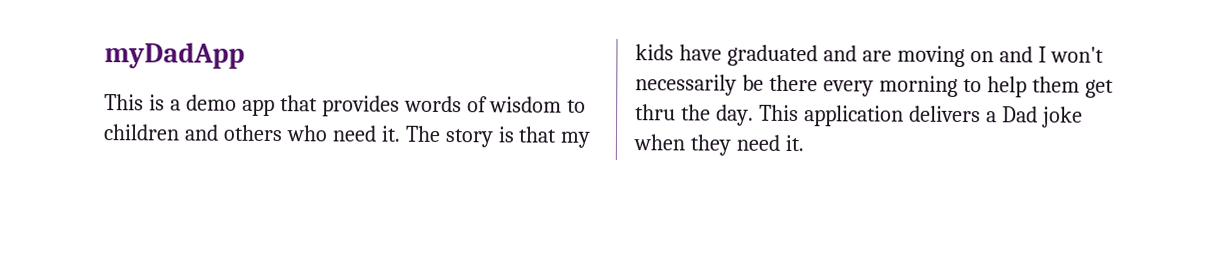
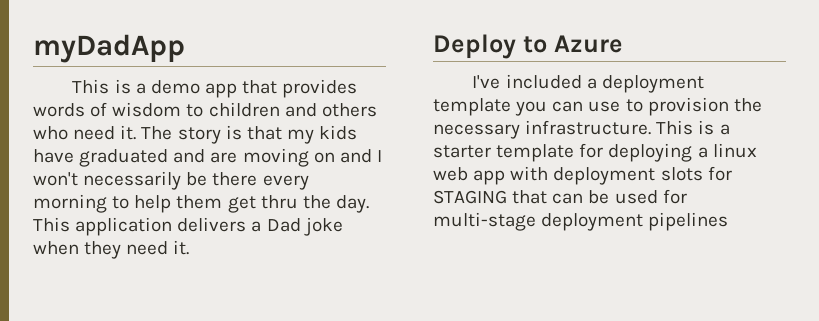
(804, 143) none -> [433,34,623,59] [472,74,704,93] [433,97,762,116] [433,120,730,139] [433,143,757,162] [433,166,732,185] [433,189,687,204] [433,212,729,231] // Deploy to Azure // I've included a deployment template you can use to provision the necessary infrastructure. This is a starter template for deploying a linux web app with deployment slots for STAGING that can be used for multi-stage deployment pipelines

